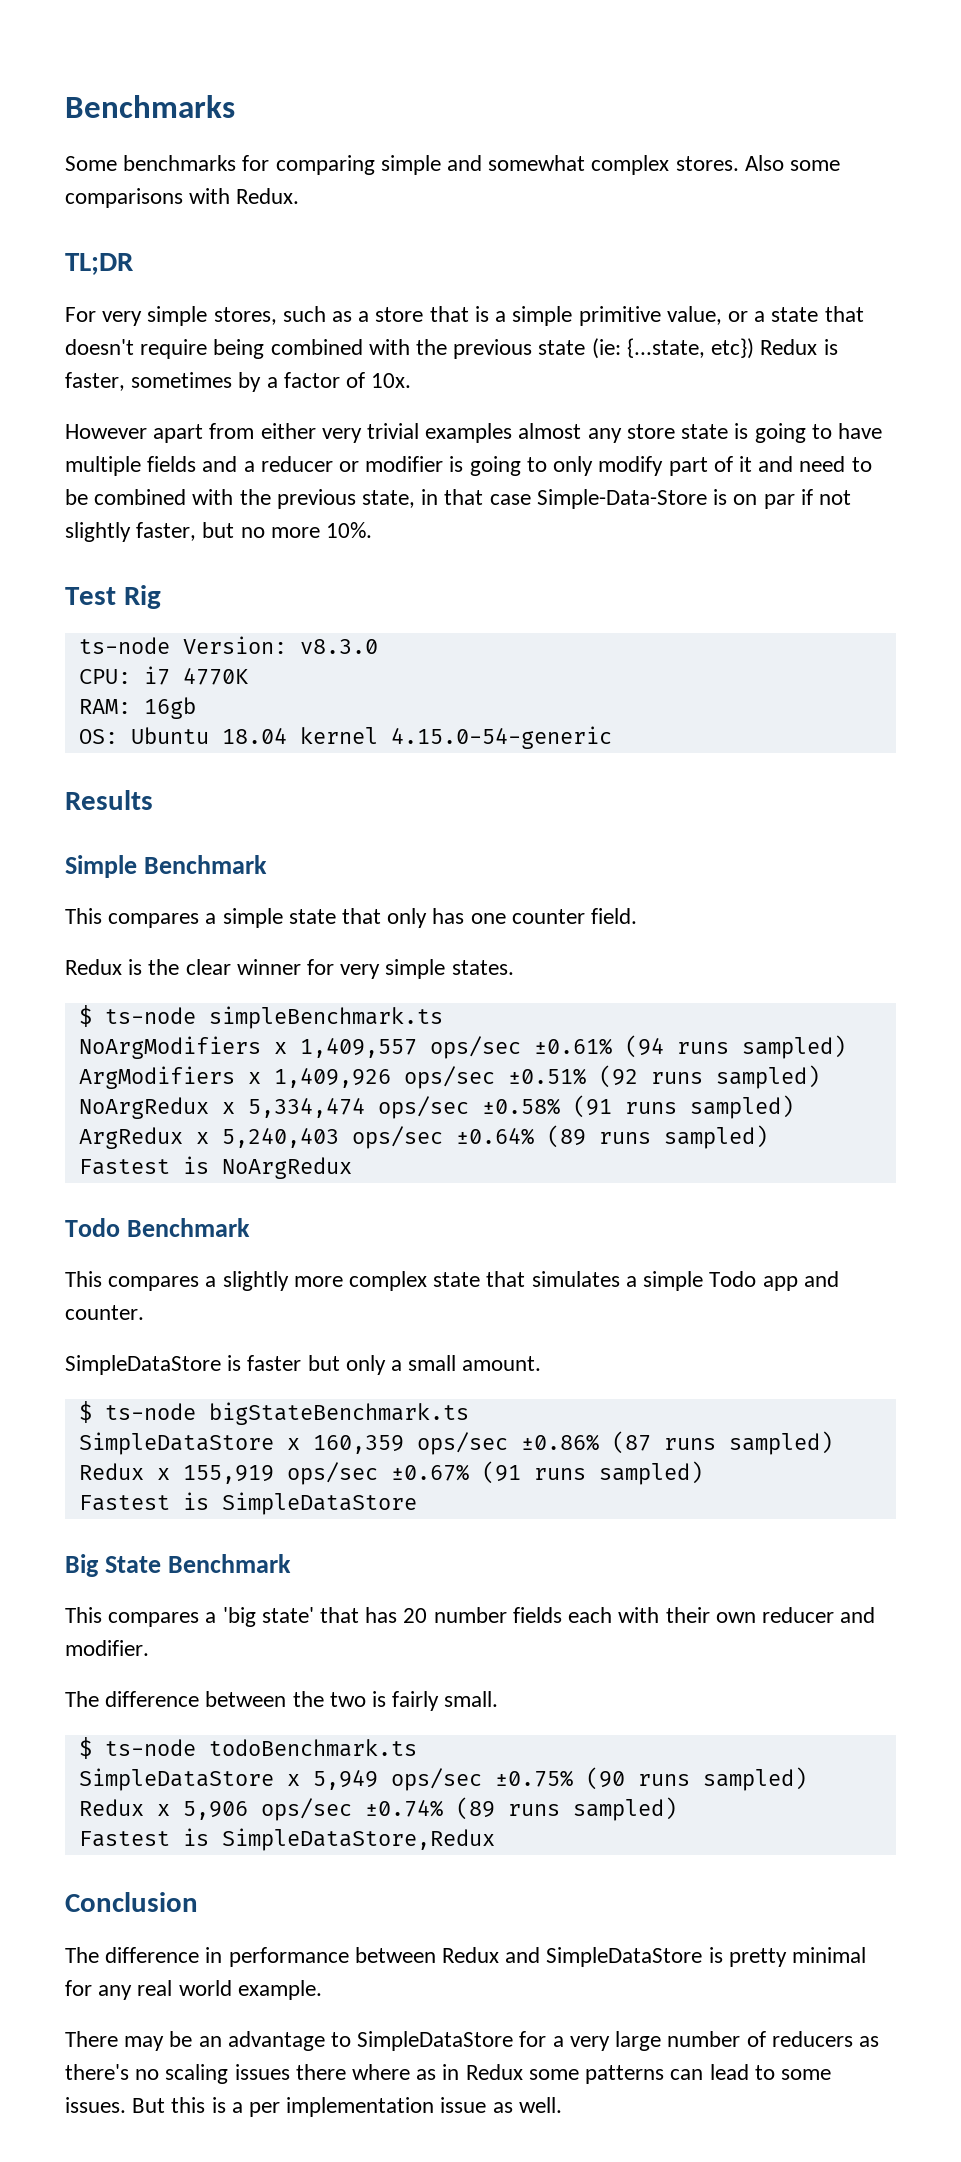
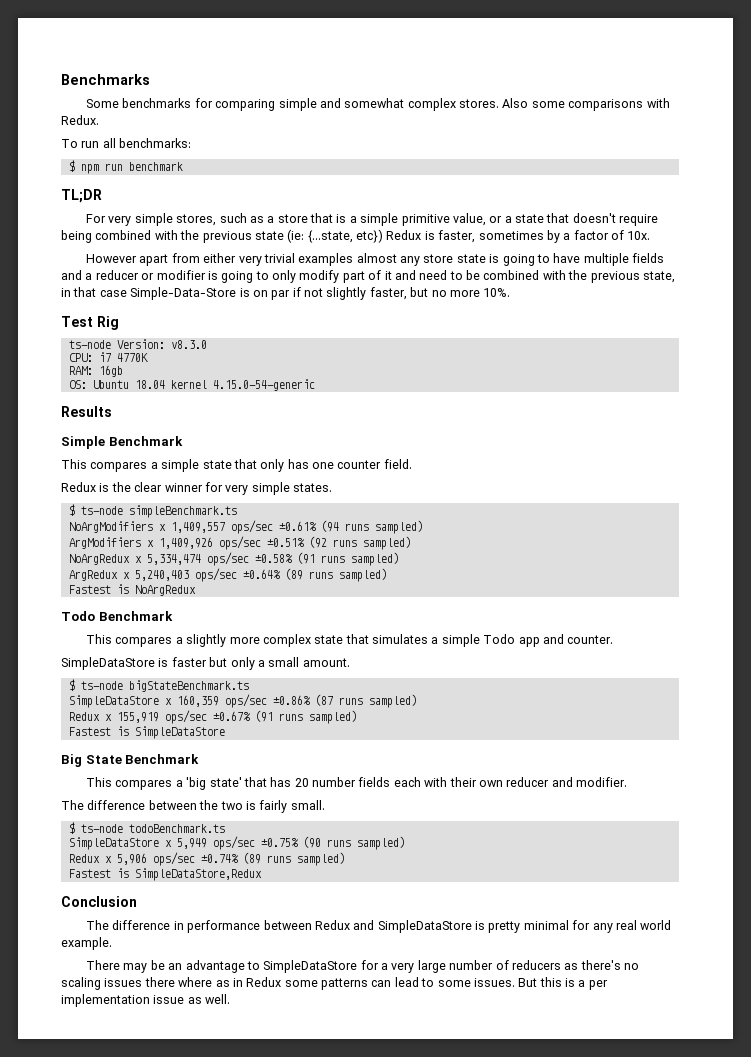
(300, 196) none -> [61,138,192,148] [68,160,183,174] // To run all benchmarks: // $ npm run benchmark

